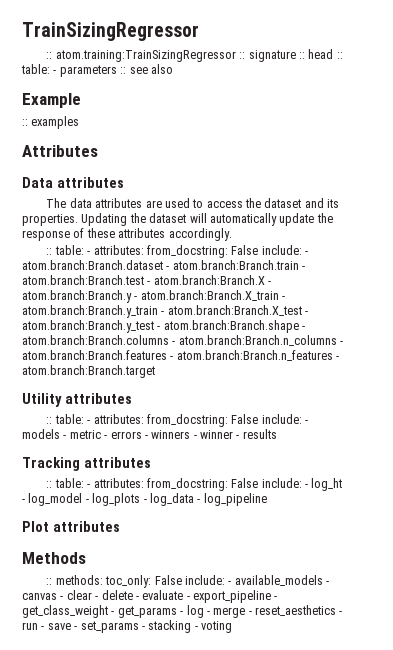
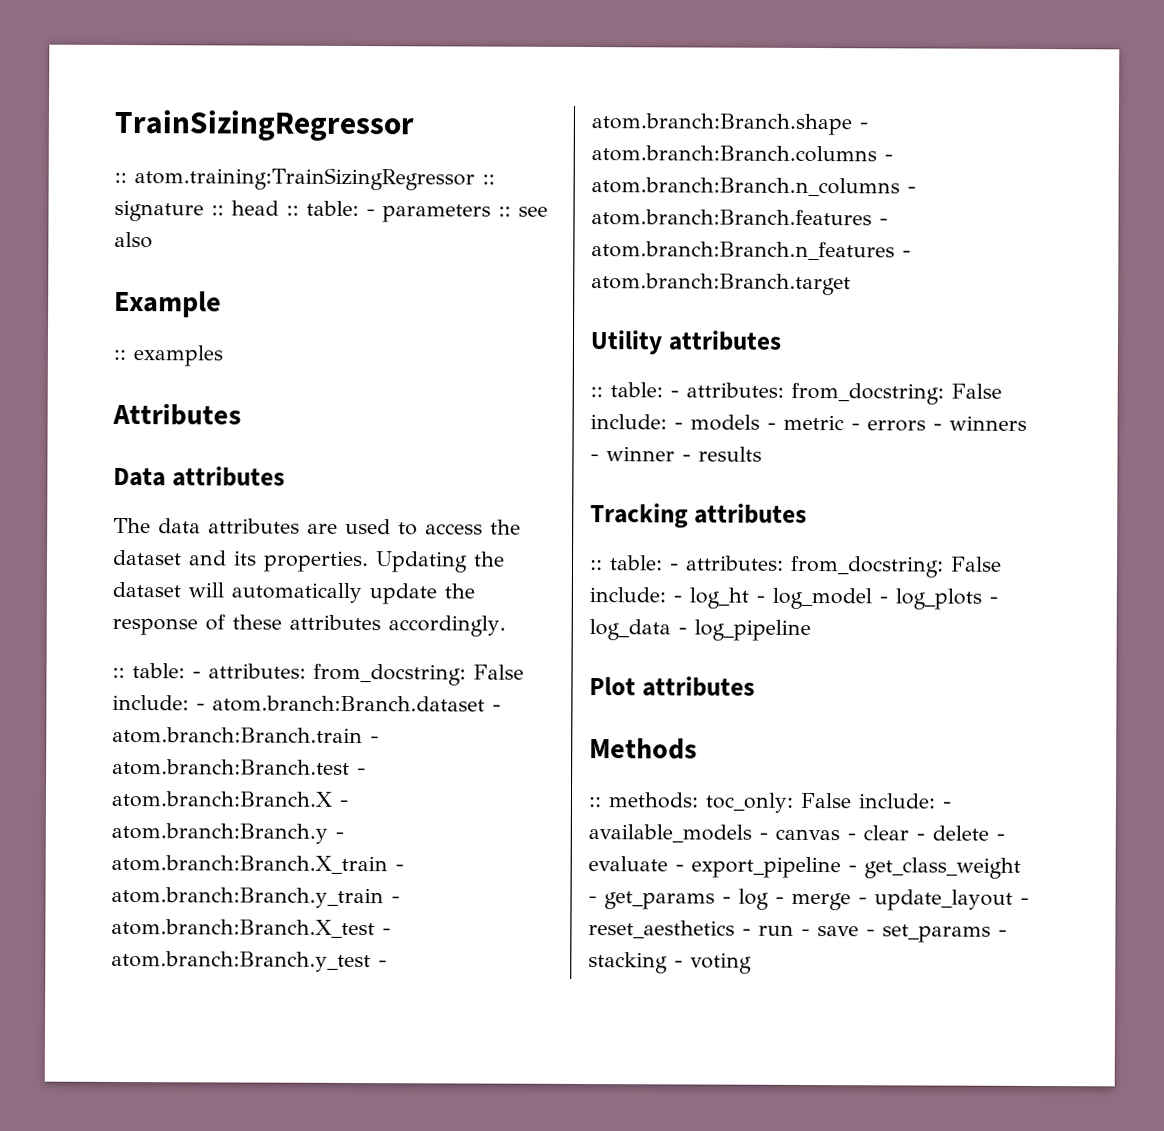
(252, 613) none -> [874,889,1029,911] update_layout -

